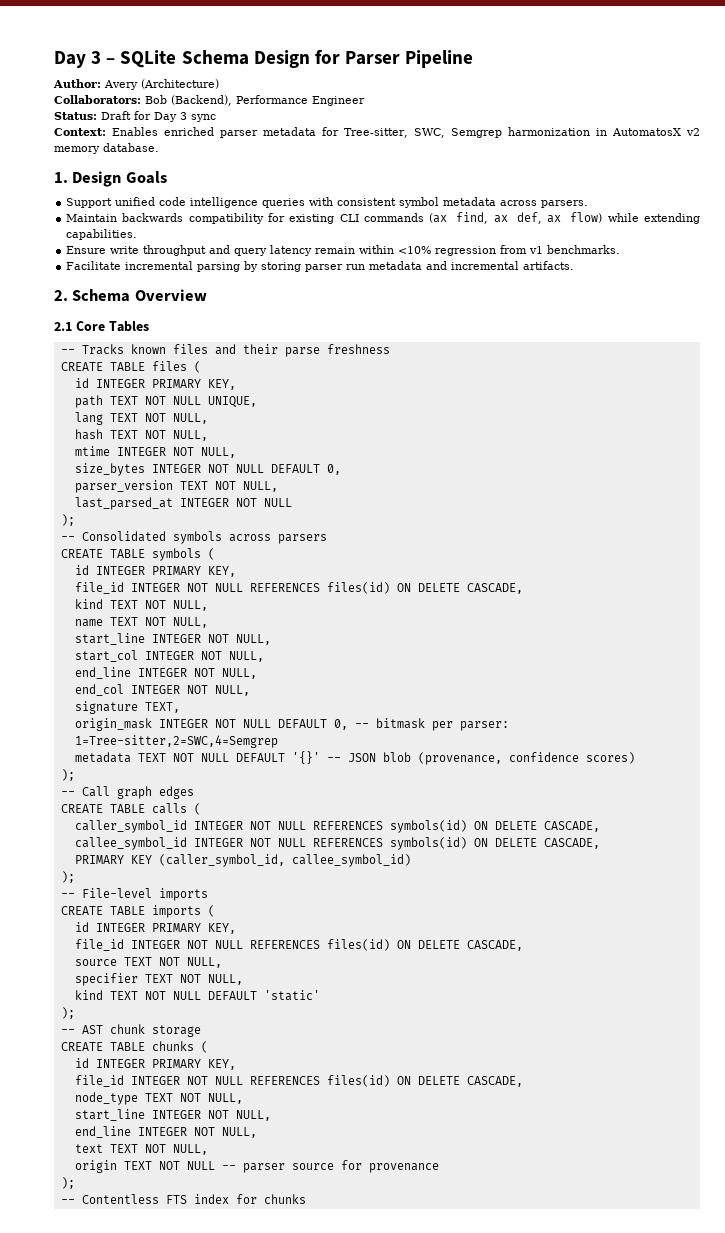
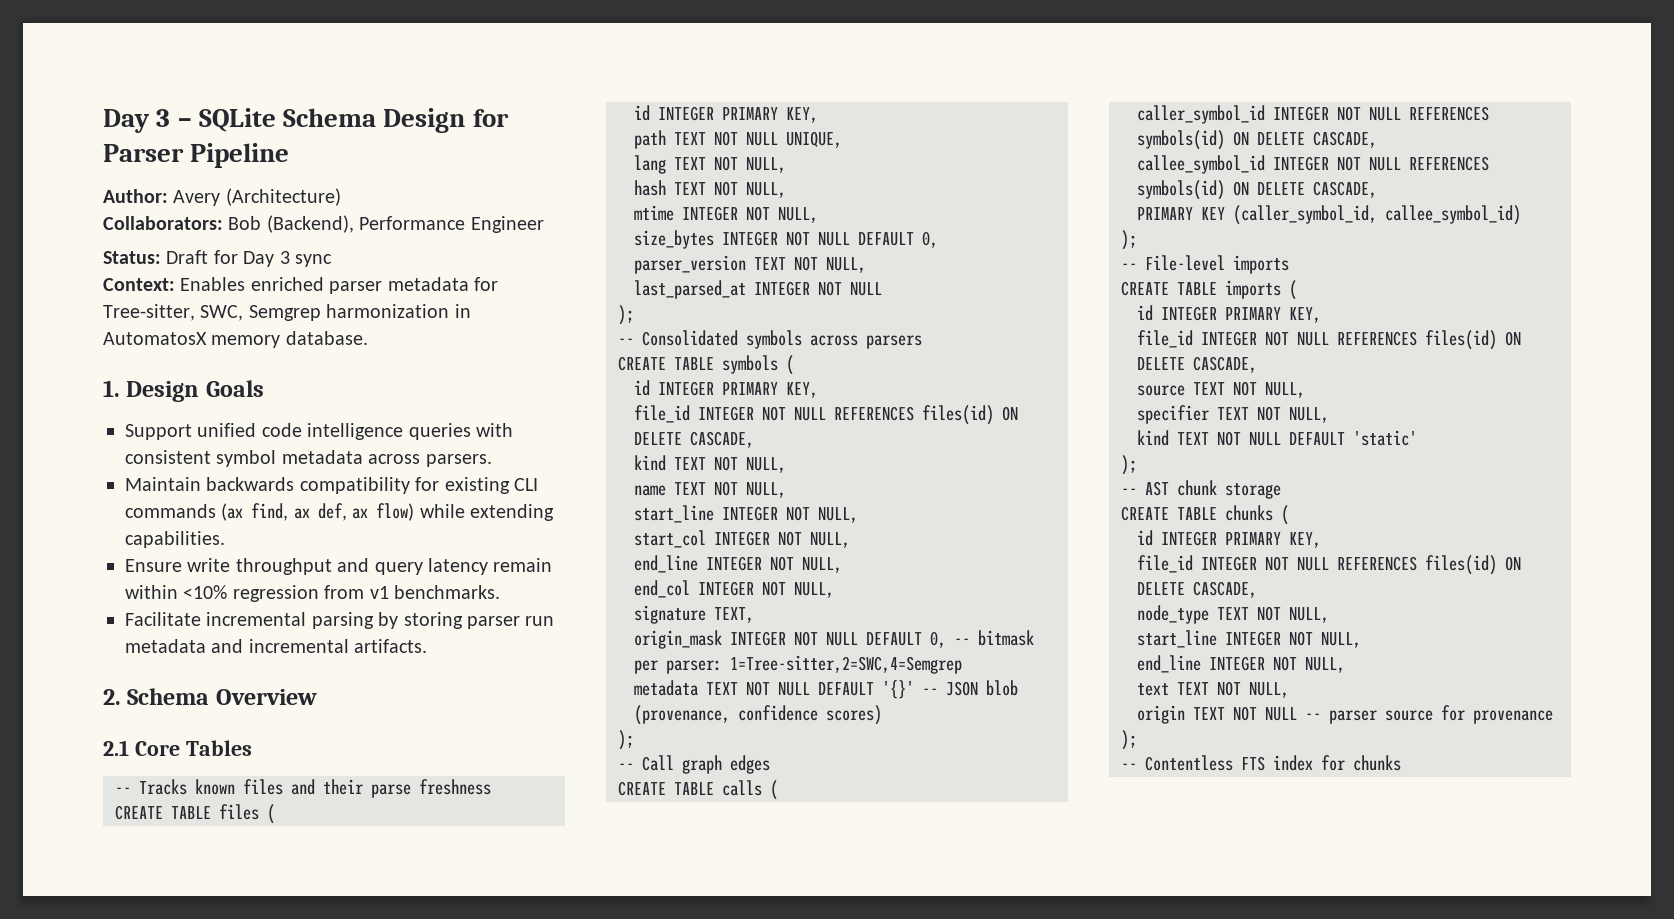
[686,128,701,136] v2 -> (207, 338) none

